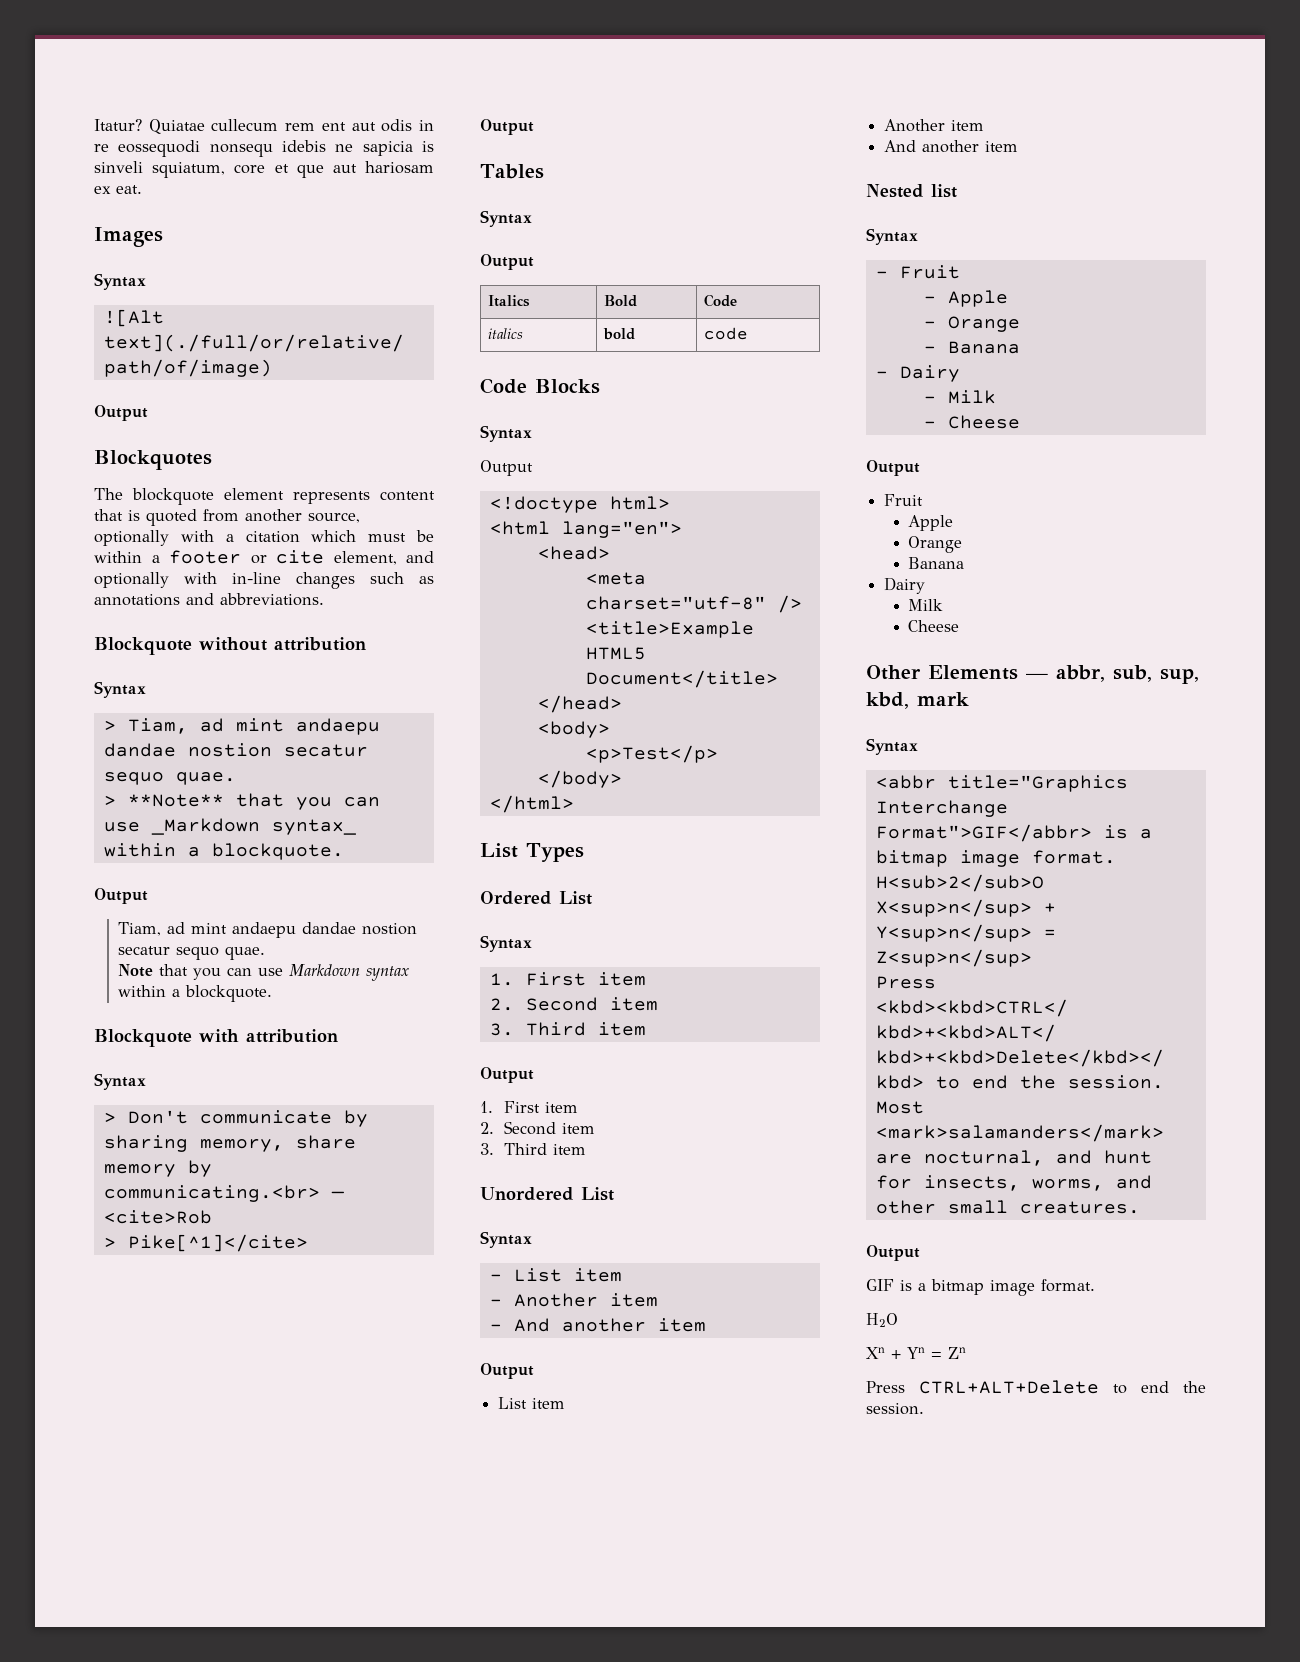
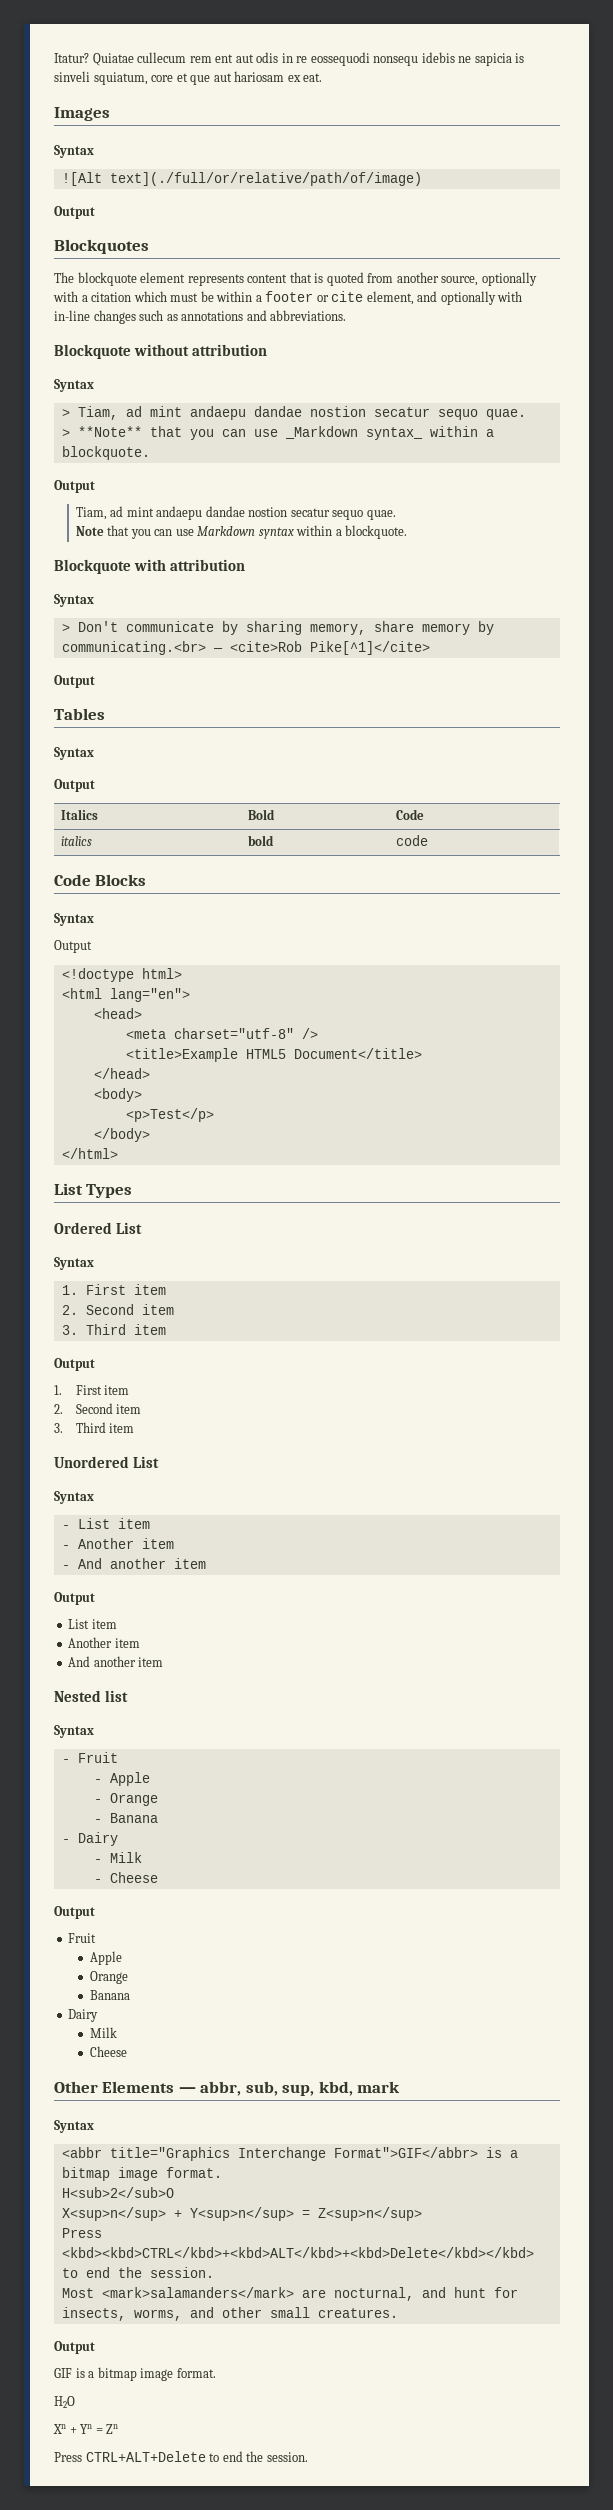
[103,1237,116,1248] // > -> (302, 646) none

